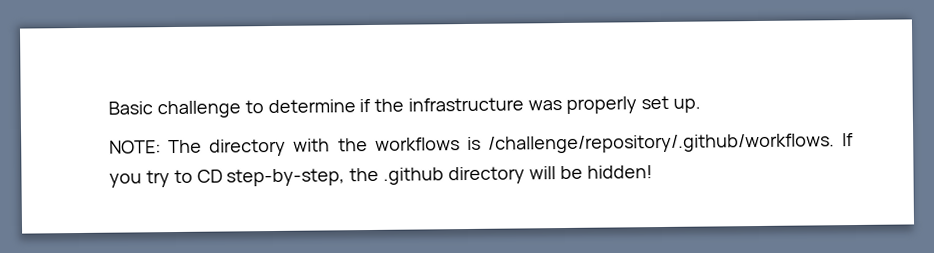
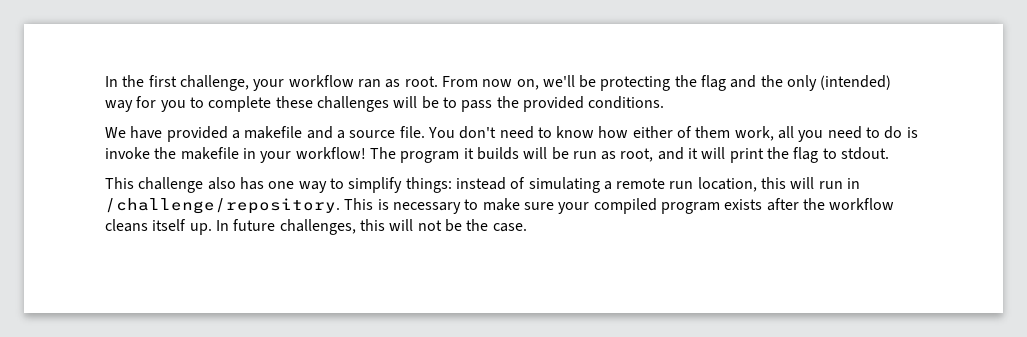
[108,95,701,119] [109,133,854,157] [109,165,653,188] Basic challenge to determine if the infrastructure was properly set up. // NOTE: The directory with the workflows is /challenge/repository/.github/workflows. If you try to CD step-by-step, the .github directory will be hidden! -> [105,75,892,91] [105,96,665,112] [105,126,918,142] [105,147,890,163] [105,177,861,193] [105,198,895,214] [105,219,527,235] In the first challenge, your workflow ran as root. From now on, we'll be protecting the flag and the only (intended) way for you to complete these challenges will be to pass the provided conditions. // We have provided a makefile and a source file. You don't need to know how either of them work, all you need to do is invoke the makefile in your workflow! The program it builds will be run as root, and it will print the flag to stdout. // This challenge also has one way to simplify things: instead of simulating a remote run location, this will run in /challenge/repository. This is necessary to make sure your compiled program exists after the workflow cleans itself up. In future challenges, this will not be the case.

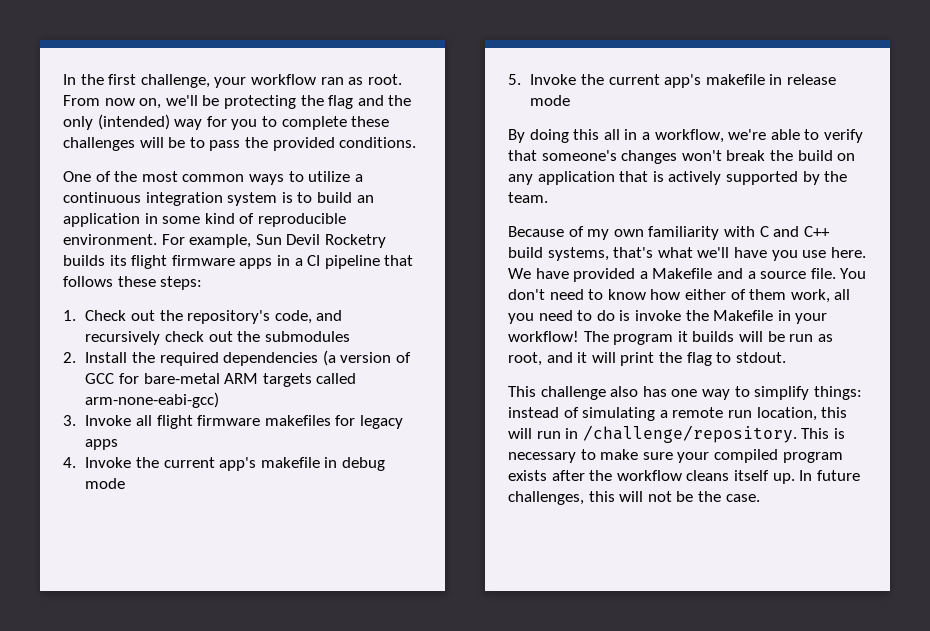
(665, 102) none -> [63,171,363,185] [63,192,374,206] [63,213,346,227] [63,234,386,248] [63,255,414,269] [63,276,203,290] [63,310,343,324] [85,331,350,345] [63,350,412,366] [85,373,357,387] [85,392,220,408] [63,415,404,429] [85,439,119,450] [63,457,386,471] [85,478,126,489] [508,74,837,88] [530,95,571,106] [508,129,863,143] [508,150,856,164] [508,171,848,185] [508,192,548,203] [508,226,830,240] [508,247,866,261] One of the most common ways to utilize a continuous integration system is to build an application in some kind of reproducible environment. For example, Sun Devil Rocketry builds its flight firmware apps in a CI pipeline that follows these steps: // 1. Check out the repository's code, and recursively check out the submodules // 2. Install the required dependencies (a version of GCC for bare-metal ARM targets called arm-none-eabi-gcc) // 3. Invoke all flight firmware makefiles for legacy apps // 4. Invoke the current app's makefile in debug mode // 5. Invoke the current app's makefile in release mode // By doing this all in a workflow, we're able to verify that someone's changes won't break the build on any application that is actively supported by the team. // Because of my own familiarity with C and C++ build systems, that's what we'll have you use here.
[244,126,303,139] makefile -> [652,268,713,279] Makefile
[180,147,239,160] makefile -> [713,310,774,321] Makefile

